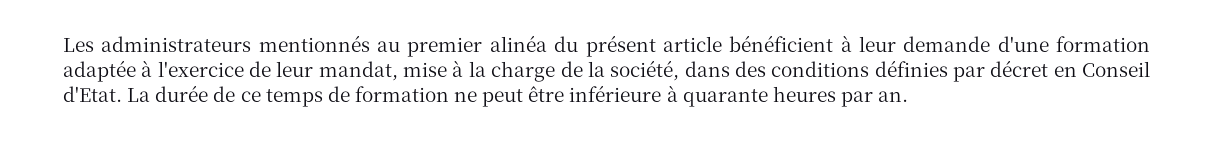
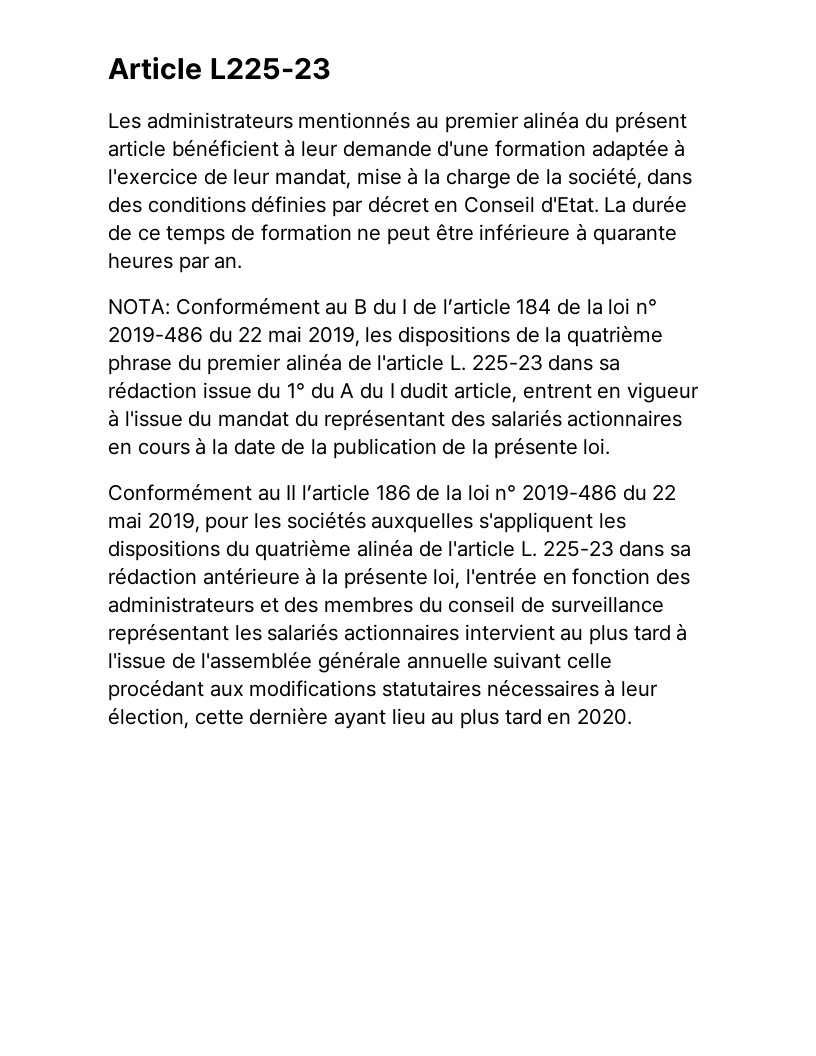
(63, 45) none -> [108,56,331,80] Article L225-23 //
(909, 96) none -> [108,297,658,315] [108,325,664,347] [108,353,621,375] [108,381,700,403] [108,409,683,431] [108,437,611,459] [108,483,677,501] [108,511,626,533] [108,539,692,561] [108,567,691,589] [108,596,664,613] [108,623,688,645] [108,651,613,673] [108,679,659,701] [108,707,633,729] // NOTA: Conformément au B du I de l’article 184 de la loi n° 2019-486 du 22 mai 2019, les dispositions de la quatrième phrase du premier alinéa de l'article L. 225-23 dans sa rédaction issue du 1° du A du I dudit article, entrent en vigueur à l'issue du mandat du représentant des salariés actionnaires en cours à la date de la publication de la présente loi. // Conformément au II l’article 186 de la loi n° 2019-486 du 22 mai 2019, pour les sociétés auxquelles s'appliquent les dispositions du quatrième alinéa de l'article L. 225-23 dans sa rédaction antérieure à la présente loi, l'entrée en fonction des administrateurs et des membres du conseil de surveillance représentant les salariés actionnaires intervient au plus tard à l'issue de l'assemblée générale annuelle suivant celle procédant aux modifications statutaires nécessaires à leur élection, cette dernière ayant lieu au plus tard en 2020.

